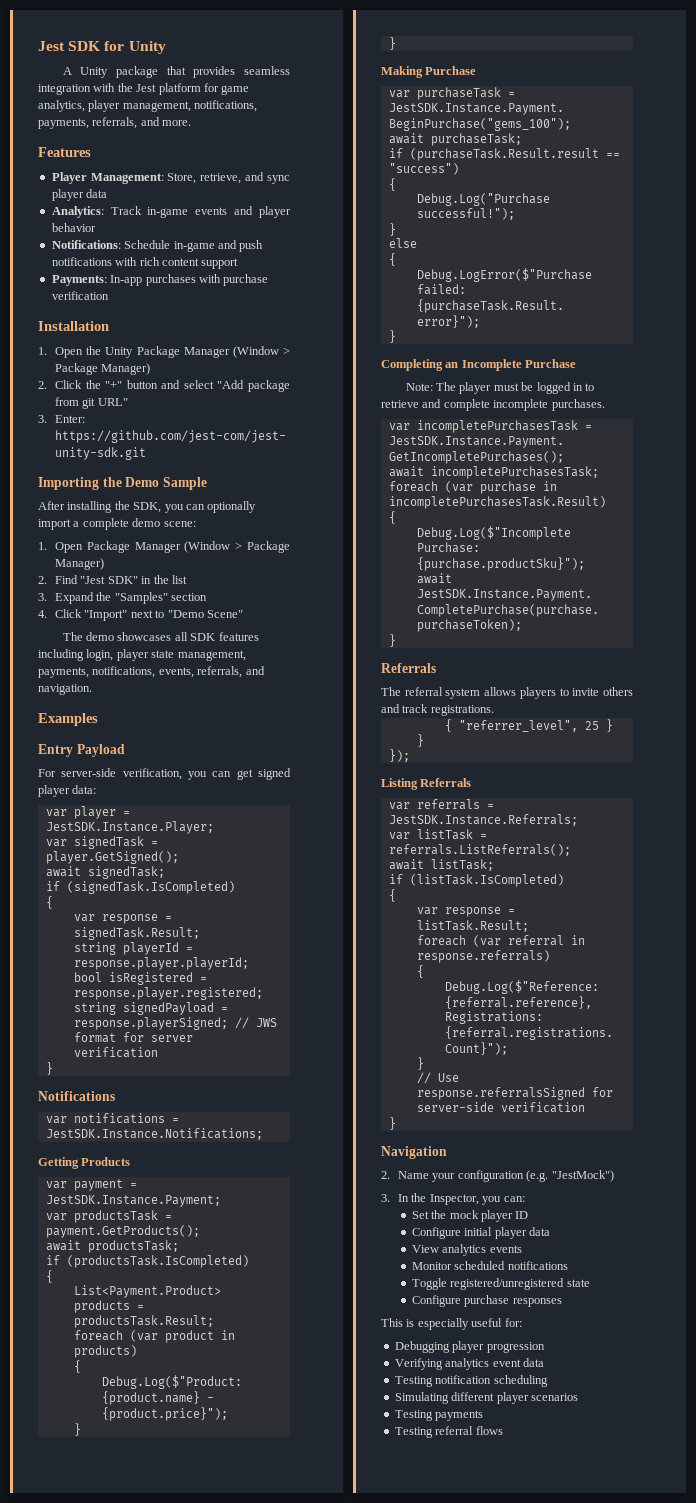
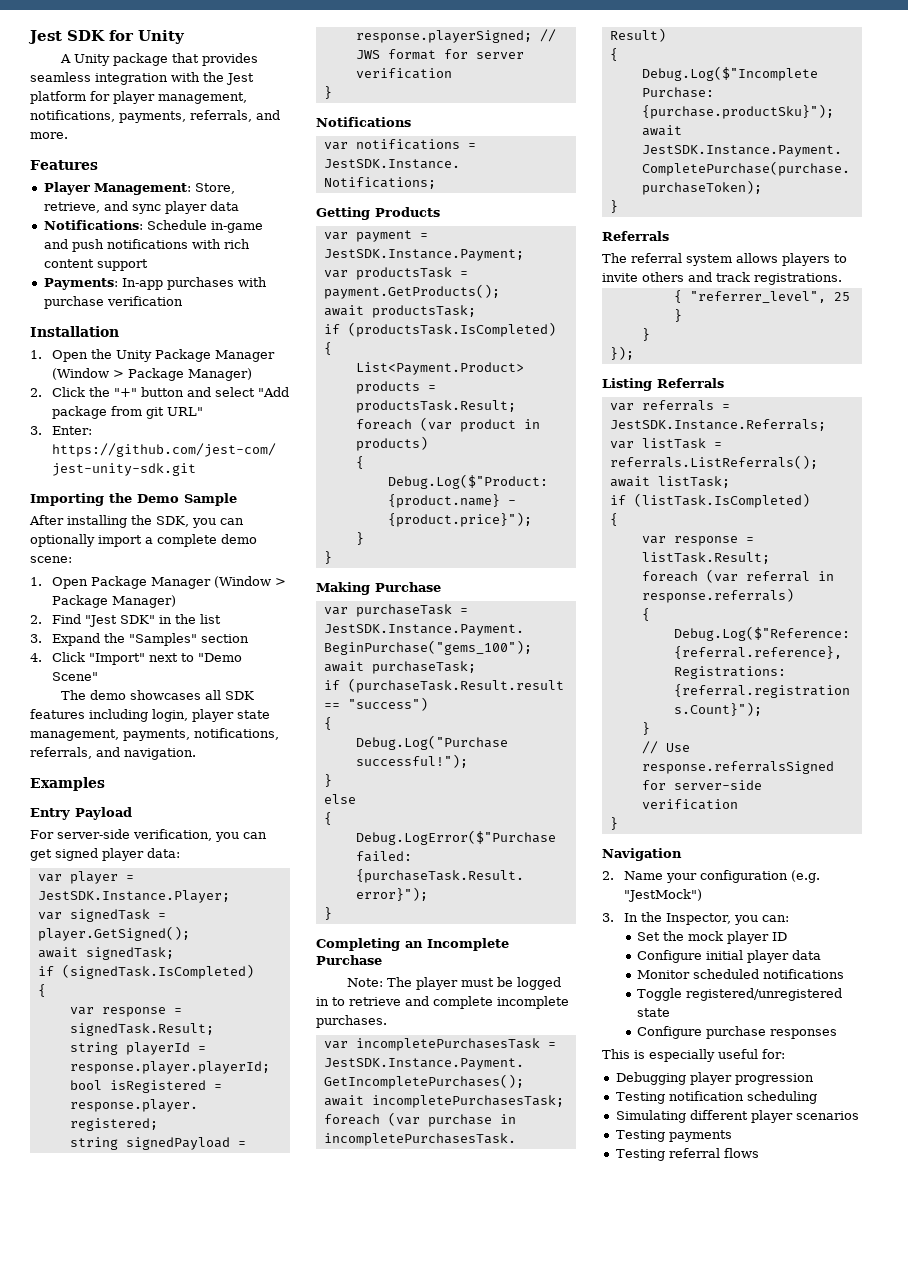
[221,85,250,95] [38,100,85,112] game analytics, -> (110, 96) none
[51,206,291,218] [51,223,96,232] // Analytics: Track in-game events and player behavior -> (239, 206) none
[158,667,194,678] events, -> (279, 734) none
[411,1244,522,1256] // View analytics events -> (822, 955) none
[394,1358,544,1370] // Verifying analytics event data -> (814, 1079) none

